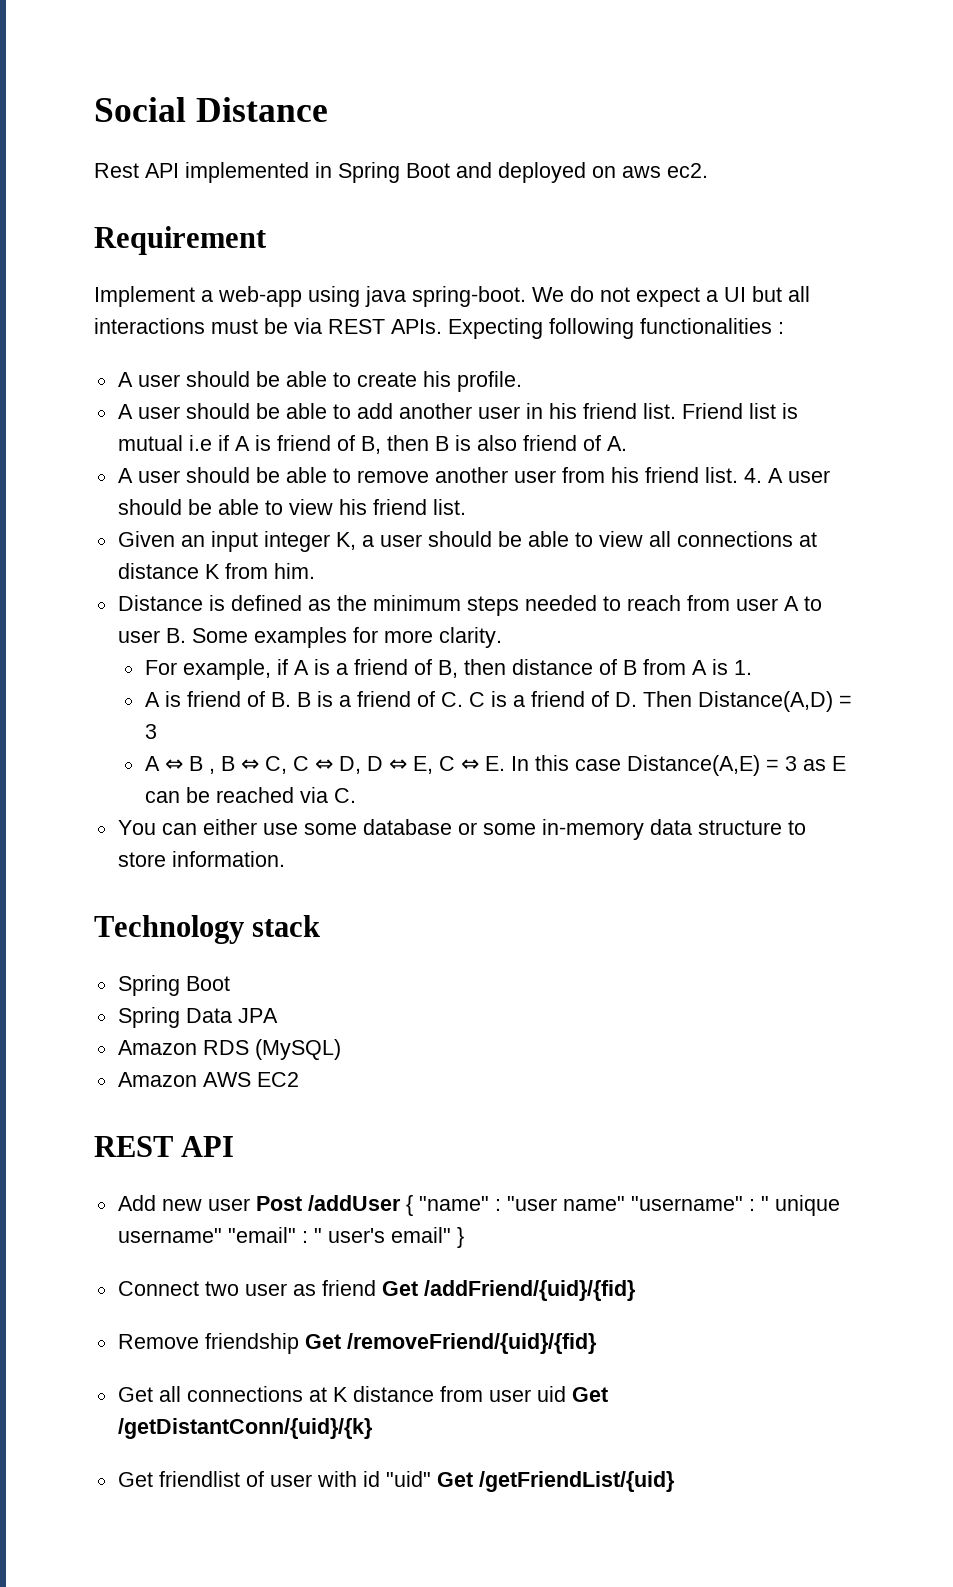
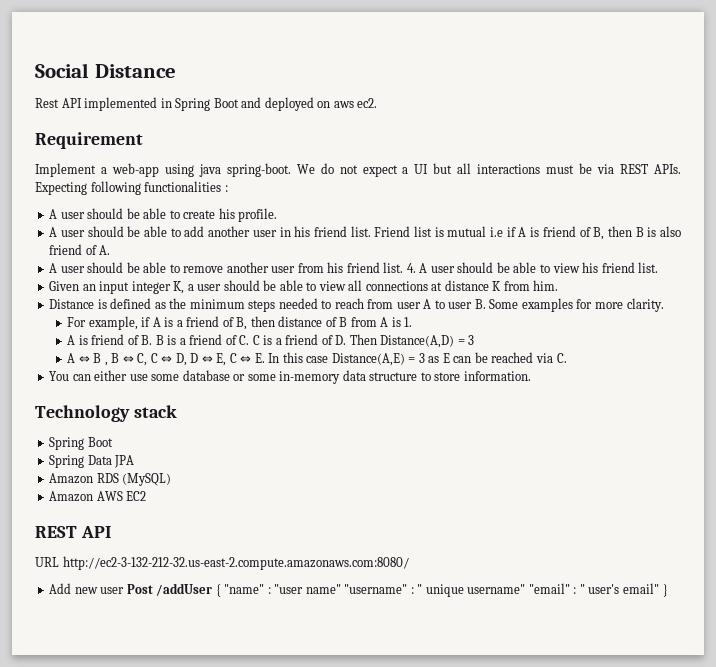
(235, 1146) none -> [35,556,409,570] // URL http://ec2-3-132-212-32.us-east-2.compute.amazonaws.com:8080/
[117,1280,636,1301] [117,1333,597,1354] [117,1386,608,1402] [117,1418,373,1439] [117,1471,675,1492] // Connect two user as friend Get /addFriend/{uid}/{fid} // Remove friendship Get /removeFriend/{uid}/{fid} // Get all connections at K distance from user uid Get /getDistantConn/{uid}/{k} // Get friendlist of user with id "uid" Get /getFriendList/{uid} -> (668, 590) none

